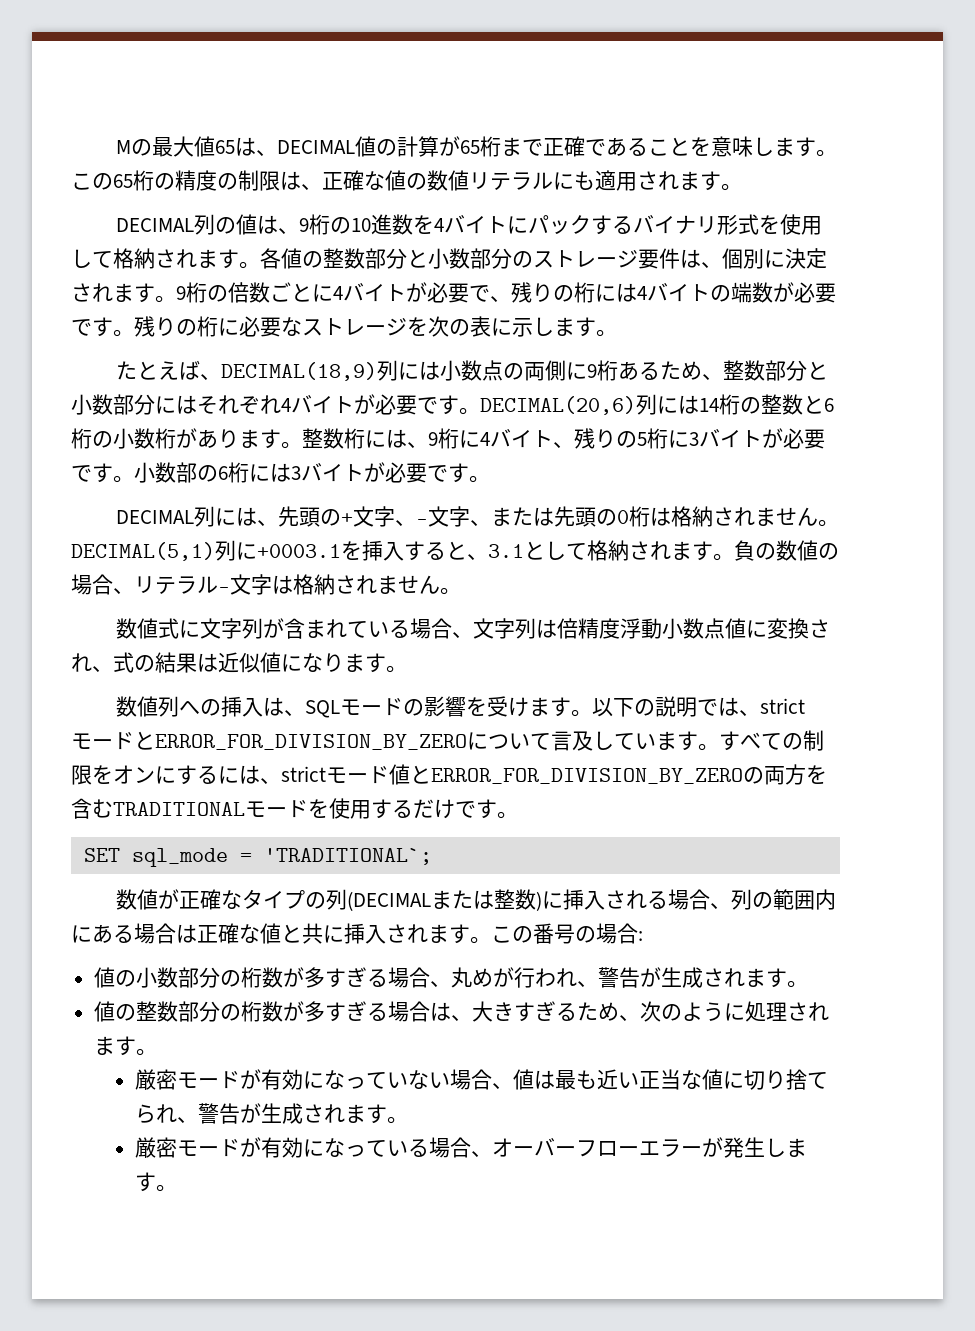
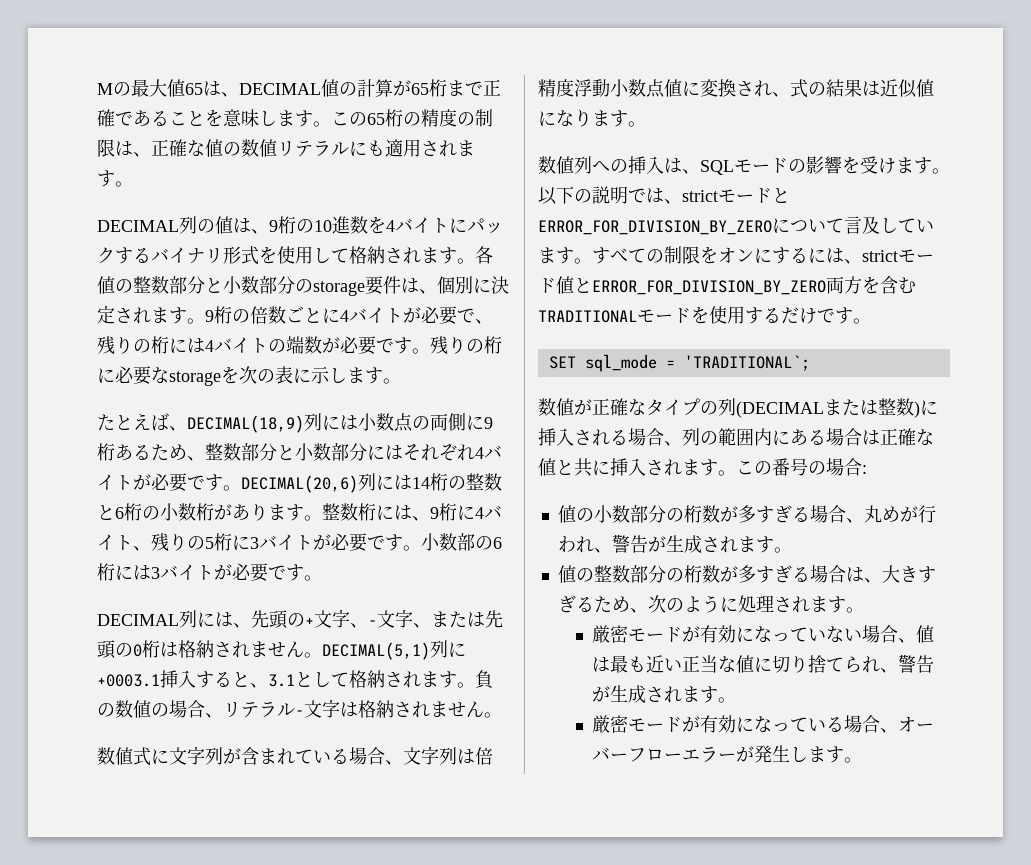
[533,250,638,268] ストレージ -> [313,281,365,296] storage
[302,318,407,336] ストレージ -> [169,371,221,386] storage
[341,541,362,560] を -> (160, 680) none
[743,767,764,784] の -> (826, 287) none

